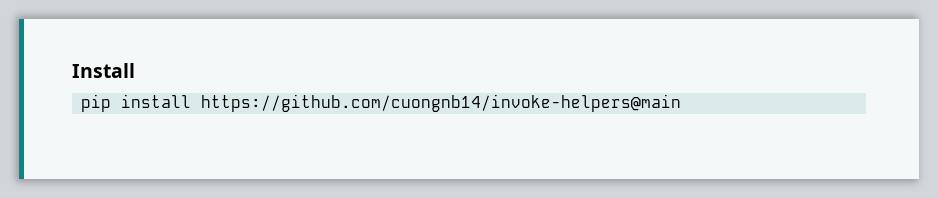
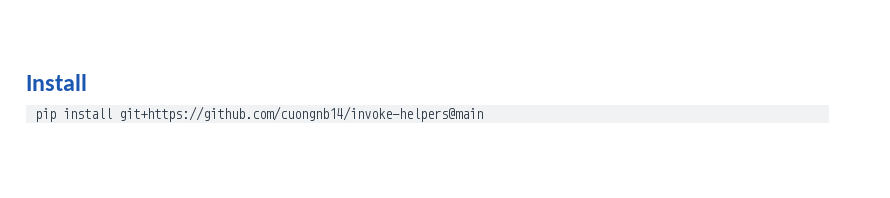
[201,94,682,112] https://github.com/cuongnb14/invoke-helpers@main -> [119,106,484,122] git+https://github.com/cuongnb14/invoke-helpers@main

